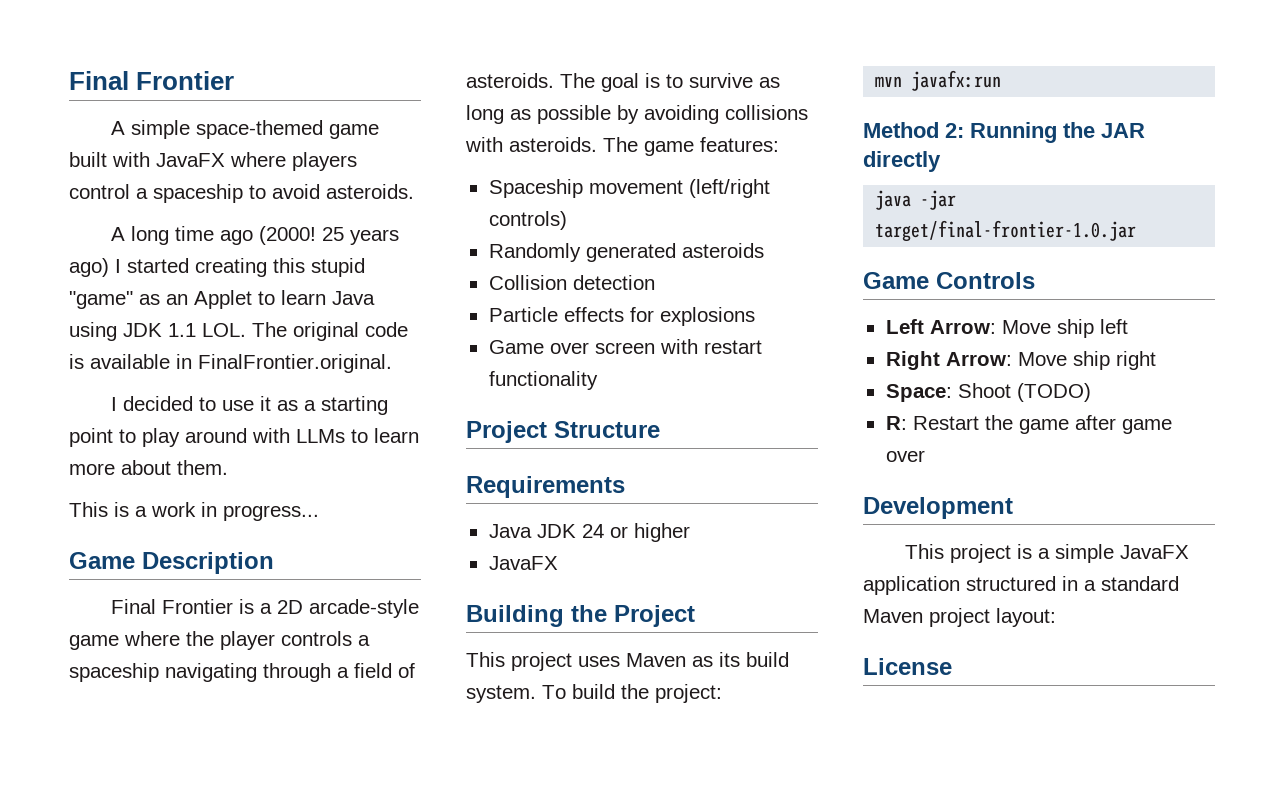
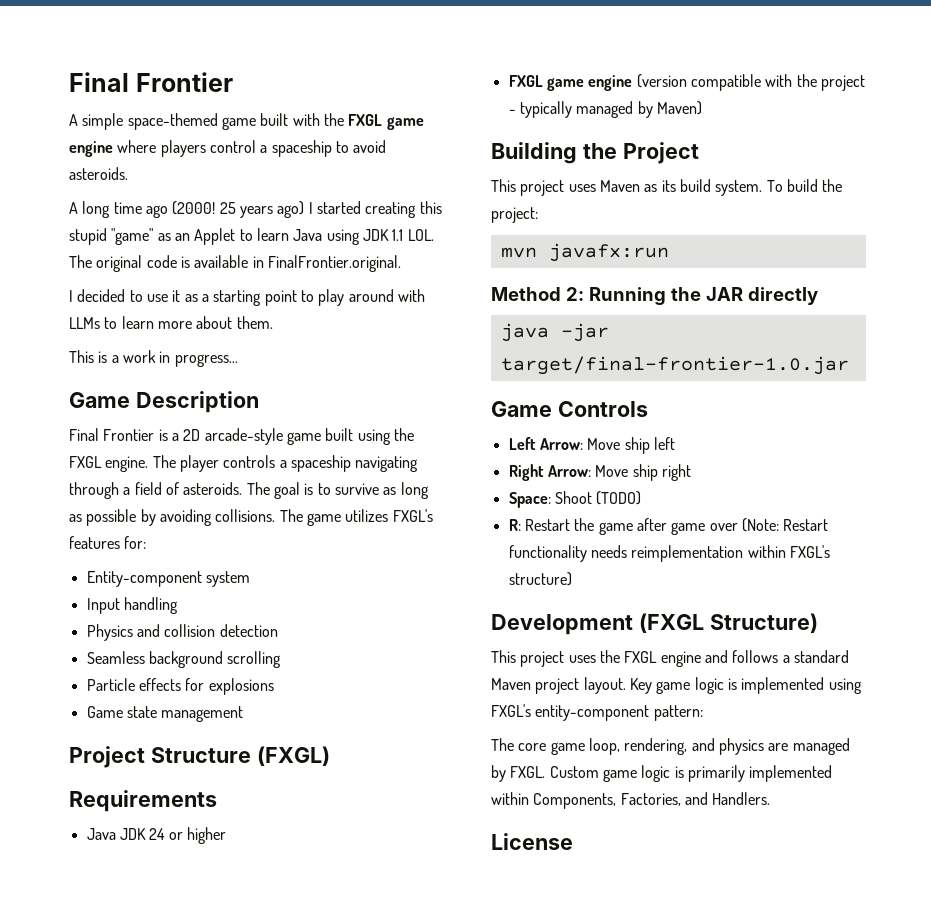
[156,153,225,167] JavaFX -> [323,113,424,130] [69,141,113,157] the FXGL game engine
[124,631,214,646] where the -> [325,428,414,445] [69,455,176,472] built using the FXGL engine. The
[725,105,808,120] [465,137,779,156] [488,179,770,198] [488,211,567,230] [488,243,764,262] [488,275,655,290] collisions with asteroids. The game features: // Spaceship movement (left/right controls) // Randomly generated asteroids // Collision detection -> [215,509,433,526] [69,536,147,549] [86,571,250,587] [86,597,178,614] [86,624,278,641] [86,651,282,668] collisions. The game utilizes FXGL's features for: // Entity-component system // Input handling // Physics and collision detection // Seamless background scrolling
[549,339,762,354] [488,371,598,390] over screen with restart functionality -> [126,706,244,722] state management
(660, 429) none -> [256,746,330,766] (FXGL)
[488,556,558,570] JavaFX -> [508,74,865,91] [508,101,702,118] FXGL game engine (version compatible with the project - typically managed by Maven)
(925, 456) none -> [741,518,829,532] [508,545,830,562] [508,572,572,586] (Note: Restart functionality needs reimplementation within FXGL's structure)
[904,544,1189,563] [863,576,1179,595] [863,608,1056,627] // This project is a simple JavaFX application structured in a standard Maven project layout: -> [638,613,818,633] [491,650,849,667] [491,677,862,694] [491,704,703,721] [491,738,850,755] [491,765,833,782] [491,792,771,809] (FXGL Structure) // This project uses the FXGL engine and follows a standard Maven project layout. Key game logic is implemented using FXGL's entity-component pattern: // The core game loop, rendering, and physics are managed by FXGL. Custom game logic is primarily implemented within Components, Factories, and Handlers.

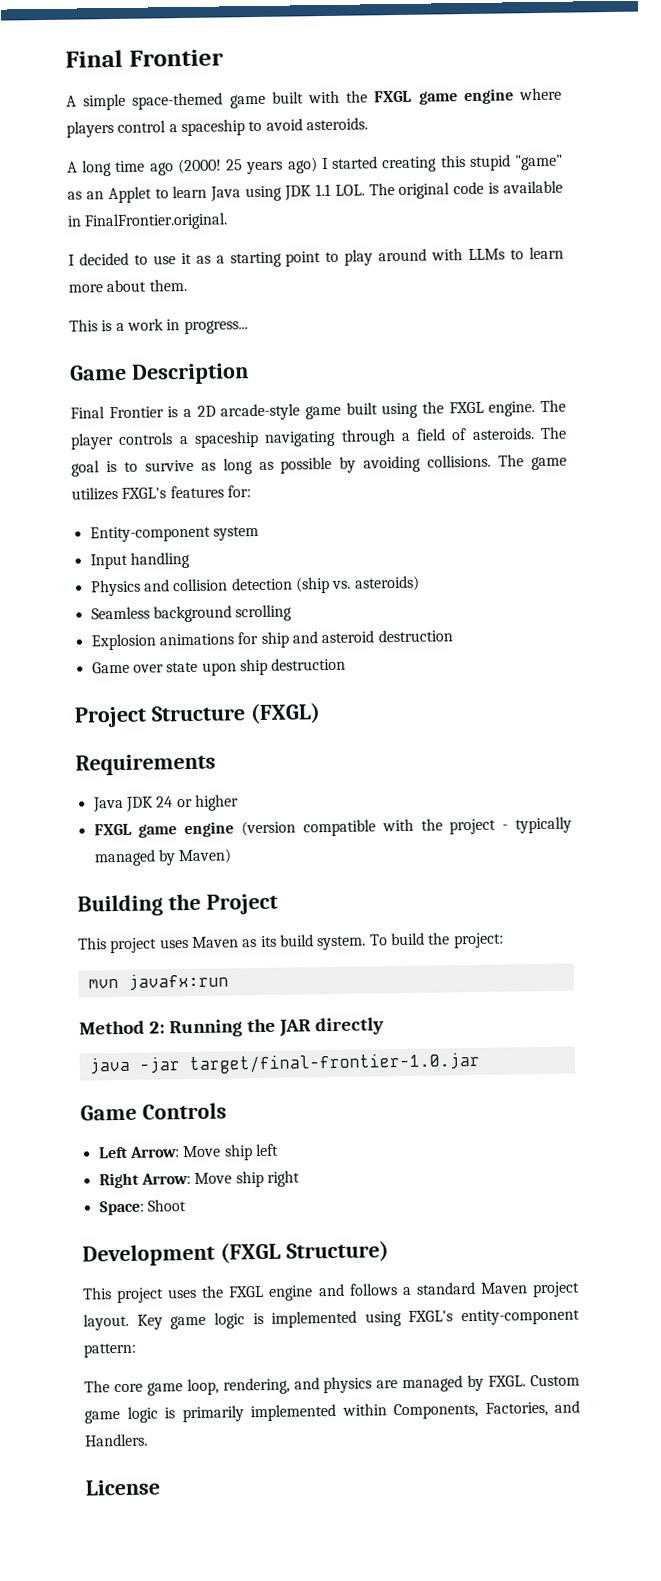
(278, 630) none -> [294,575,420,594] (ship vs. asteroids)
[86,678,274,695] [86,706,244,722] Particle effects for explosions // Game state management -> [90,629,453,651] [91,657,347,676] Explosion animations for ship and asteroid destruction // Game over state upon ship destruction
[596,491,642,505] [508,518,829,535] [508,545,830,562] [508,572,572,586] (TODO) // R: Restart the game after game over (Note: Restart functionality needs reimplementation within FXGL's structure) -> (186, 1205) none

